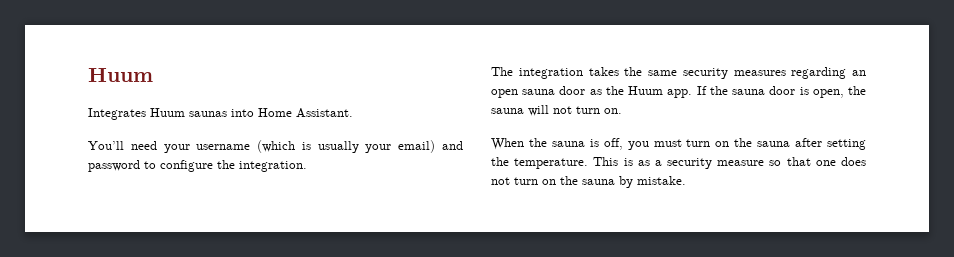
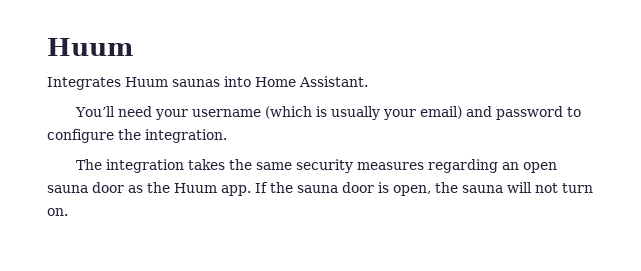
[491,138,866,150] [491,157,866,169] [491,176,686,188] // When the sauna is off, you must turn on the sauna after setting the temperature. This is as a security measure so that one does not turn on the sauna by mistake. -> (68, 212) none

